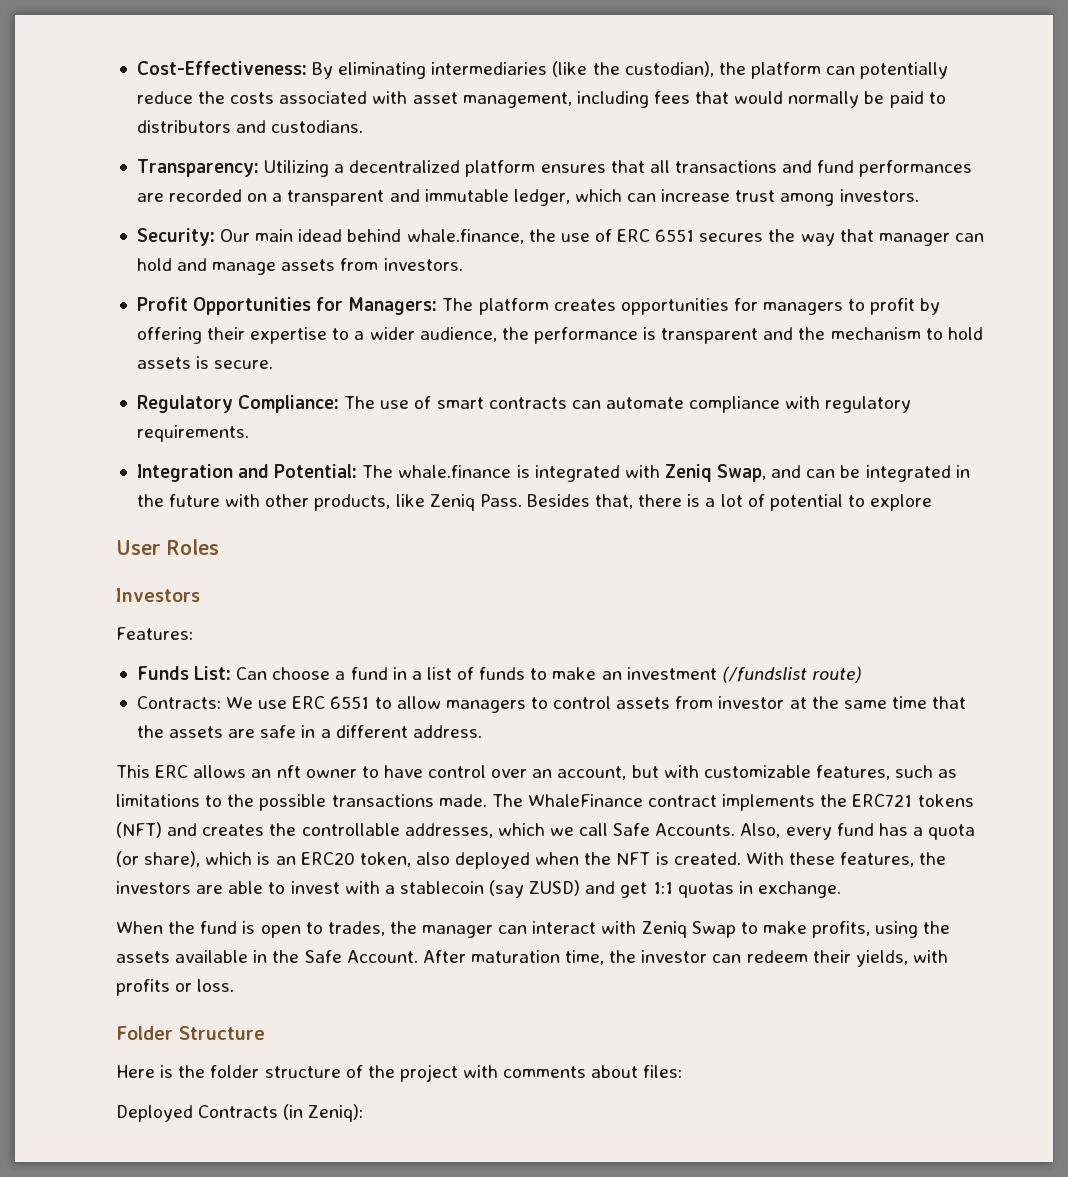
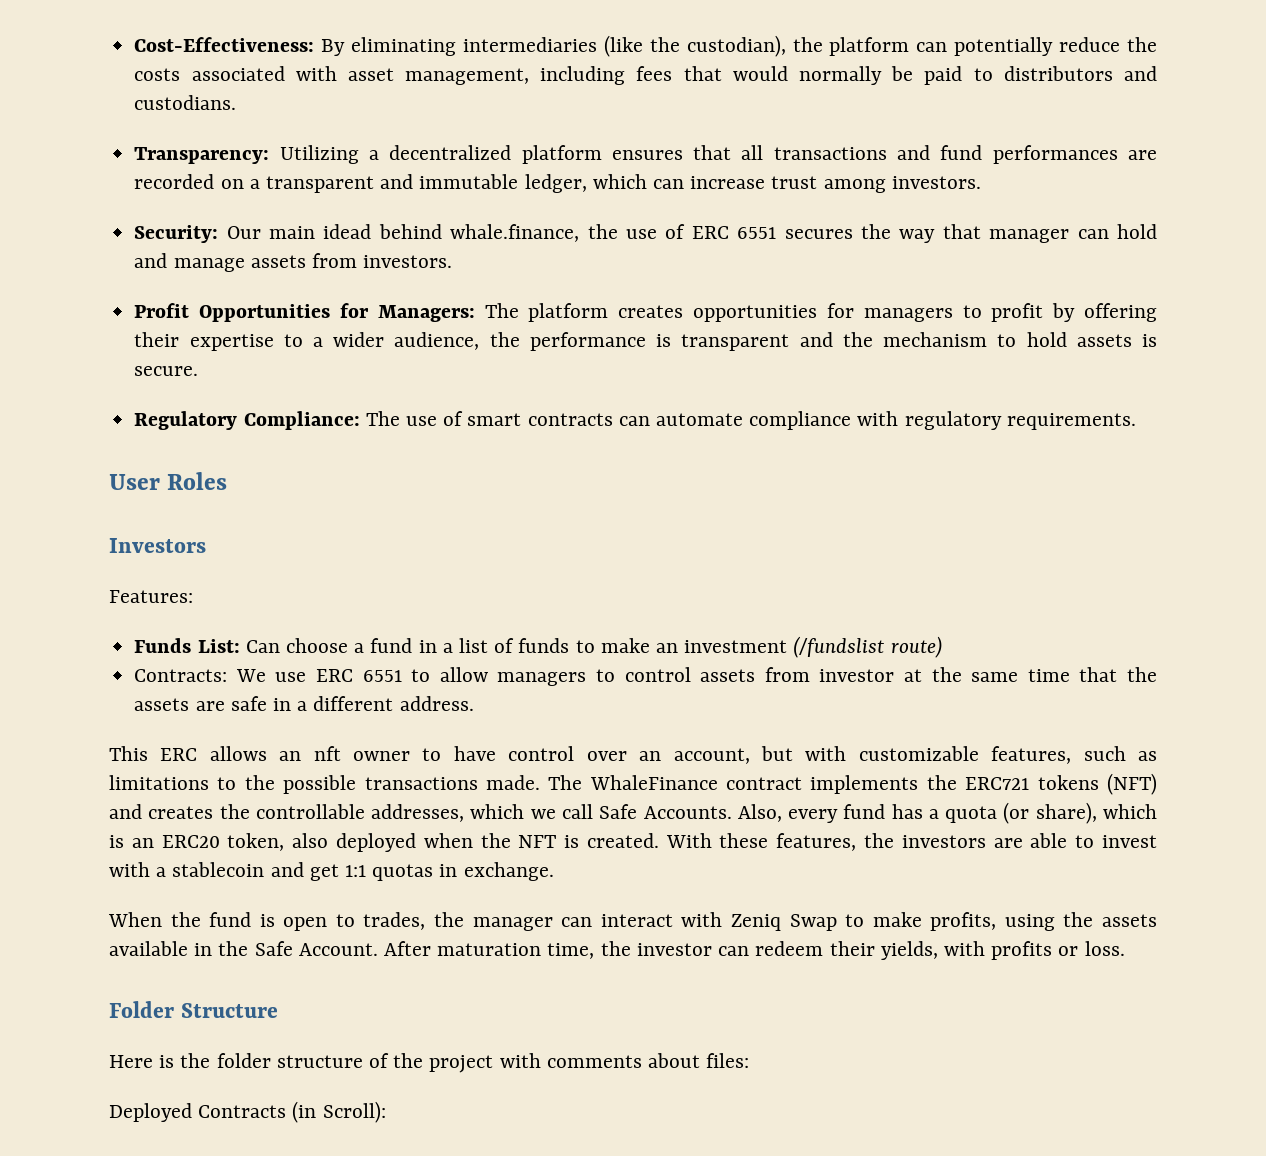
[136,464,970,482] [136,494,933,511] // Integration and Potential: The whale.finance is integrated with Zeniq Swap, and can be integrated in the future with other products, like Zeniq Pass. Besides that, there is a lot of potential to explore -> (1136, 421) none
[489,880,581,898] (say ZUSD) -> (265, 869) none
[308,1104,364,1122] Zeniq): -> [322,1101,386,1123] Scroll):

